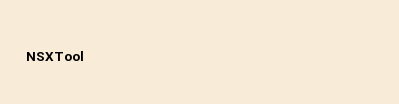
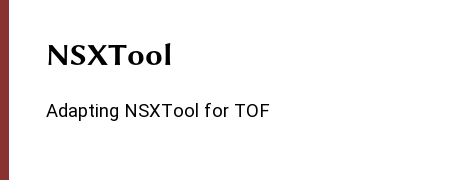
[26,51,84,61] NSXTool -> [46,43,173,65] [46,102,270,121] NSXTool // Adapting NSXTool for TOF

